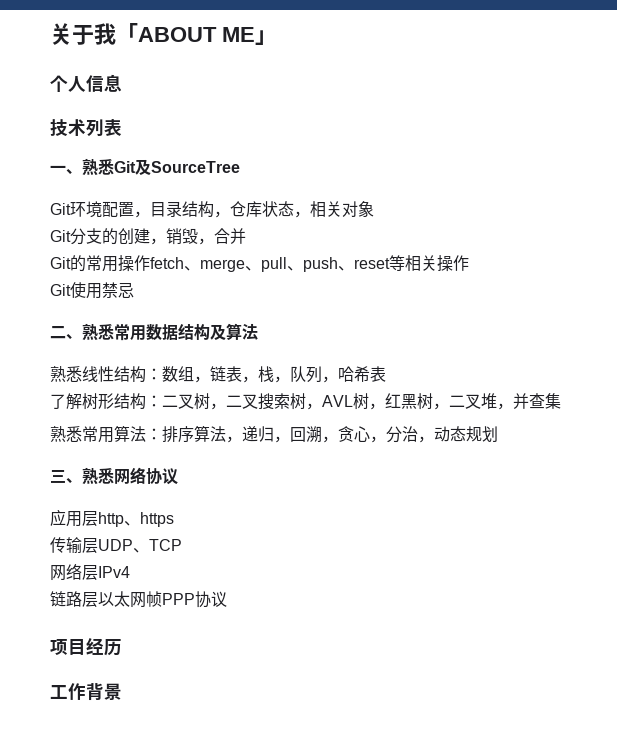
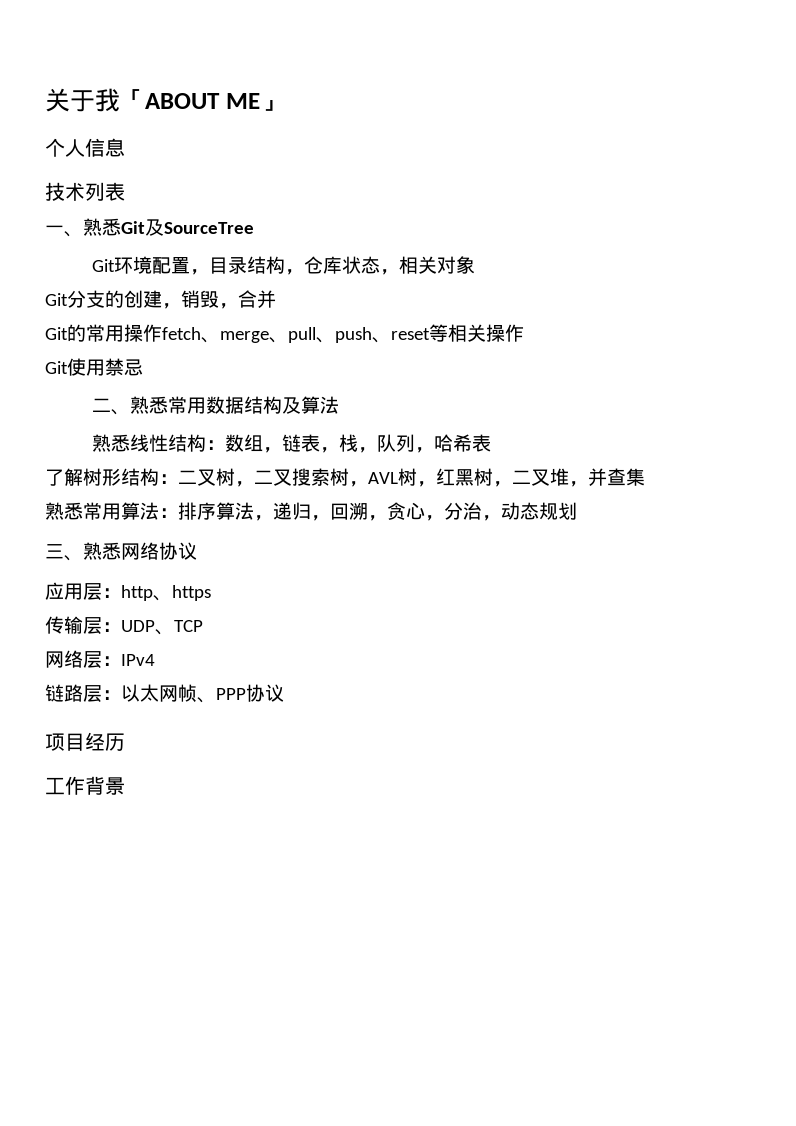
(98, 518) none -> [102,588,121,598] ：
(98, 545) none -> [102,622,121,632] ：
(98, 572) none -> [102,656,121,666] ：
(98, 599) none -> [102,690,121,700] ：
(162, 599) none -> [197,697,216,703] 、

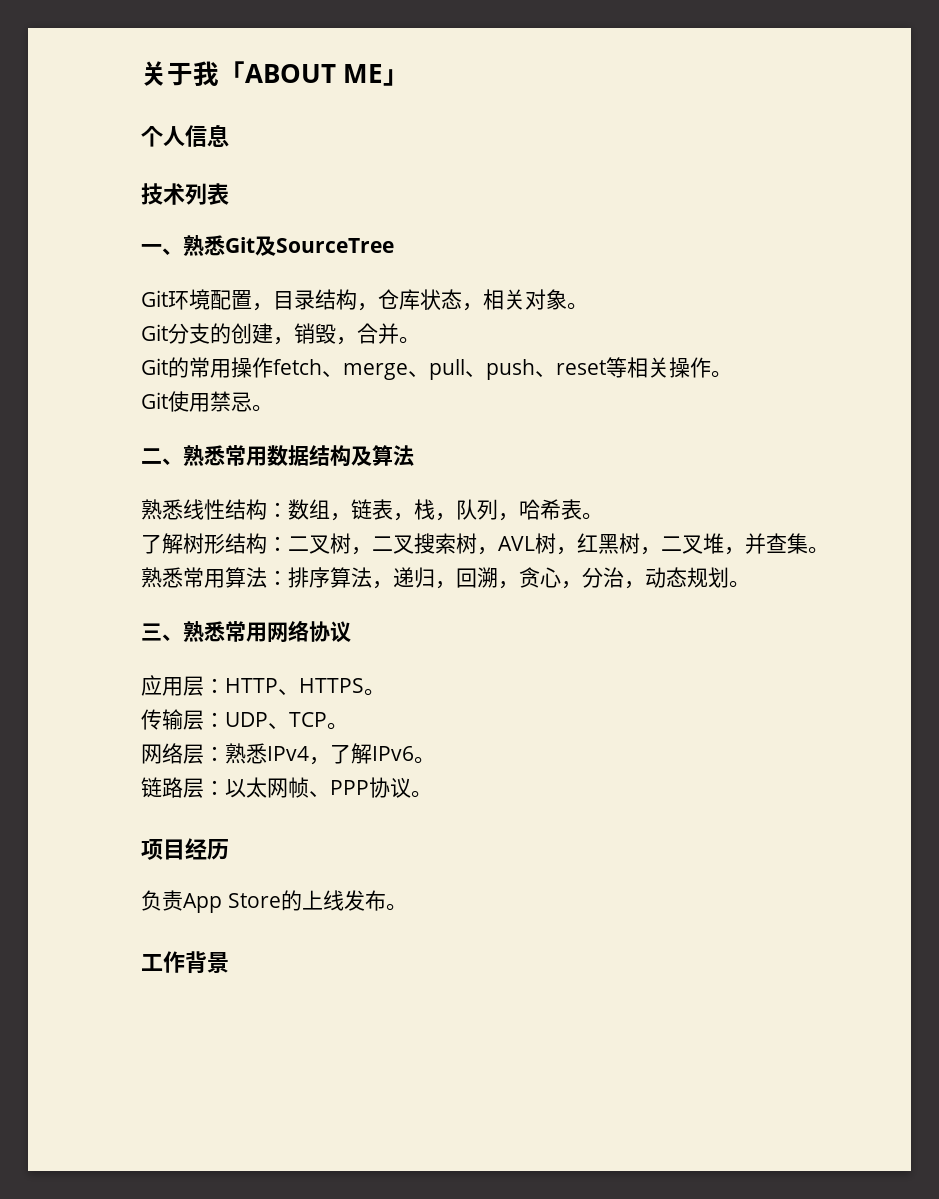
(475, 265) none -> [567,302,588,310] 。
(276, 299) none -> [399,336,420,344] 。
(524, 333) none -> [711,370,732,378] 。
(143, 367) none -> [252,404,273,412] 。
(491, 443) none -> [582,512,603,520] 。
(645, 477) none -> [807,546,829,554] 。
(577, 511) none -> [729,580,750,588] 。
(121, 551) none -> [225,621,267,642] 常用
[121,585,211,601] http、https -> [225,678,385,696] HTTP、HTTPS。
(203, 626) none -> [327,722,348,730] 。
(121, 661) none -> [225,743,267,764] 熟悉
(155, 660) none -> [309,743,435,765] ，了解IPv6。
(284, 693) none -> [411,790,432,798] 。
(125, 742) none -> [141,890,407,913] // 负责App Store的上线发布。

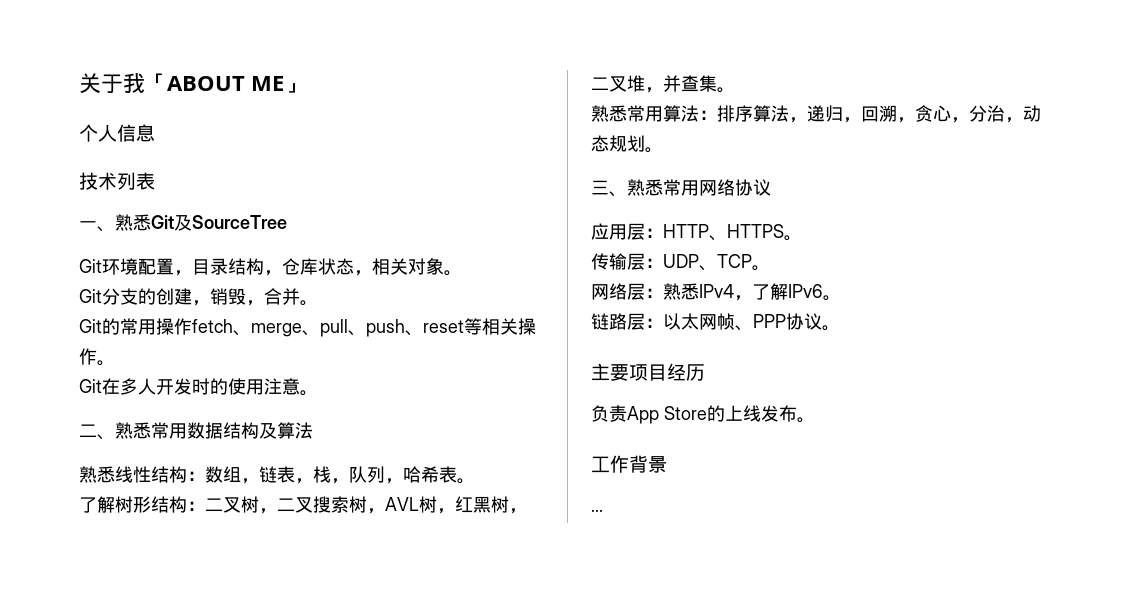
[168,391,252,412] 使用禁忌 -> [102,378,300,395] 在多人开发时的使用注意
(432, 794) none -> [591,363,629,381] 主要
(229, 962) none -> [591,509,603,512] // ...

